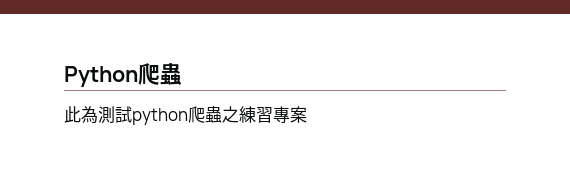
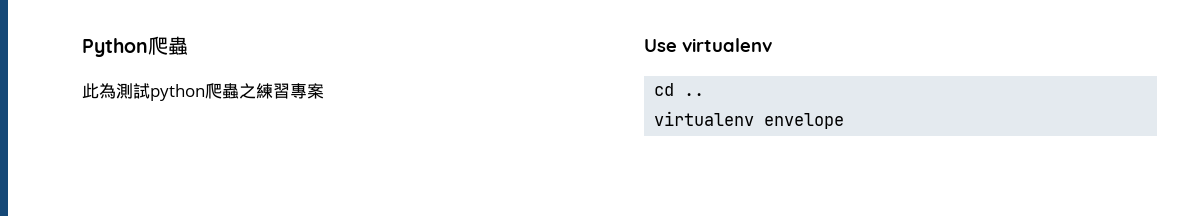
(307, 114) none -> [644,38,772,52] [654,83,705,96] [654,111,845,129] // Use virtualenv // cd .. // virtualenv envelope

